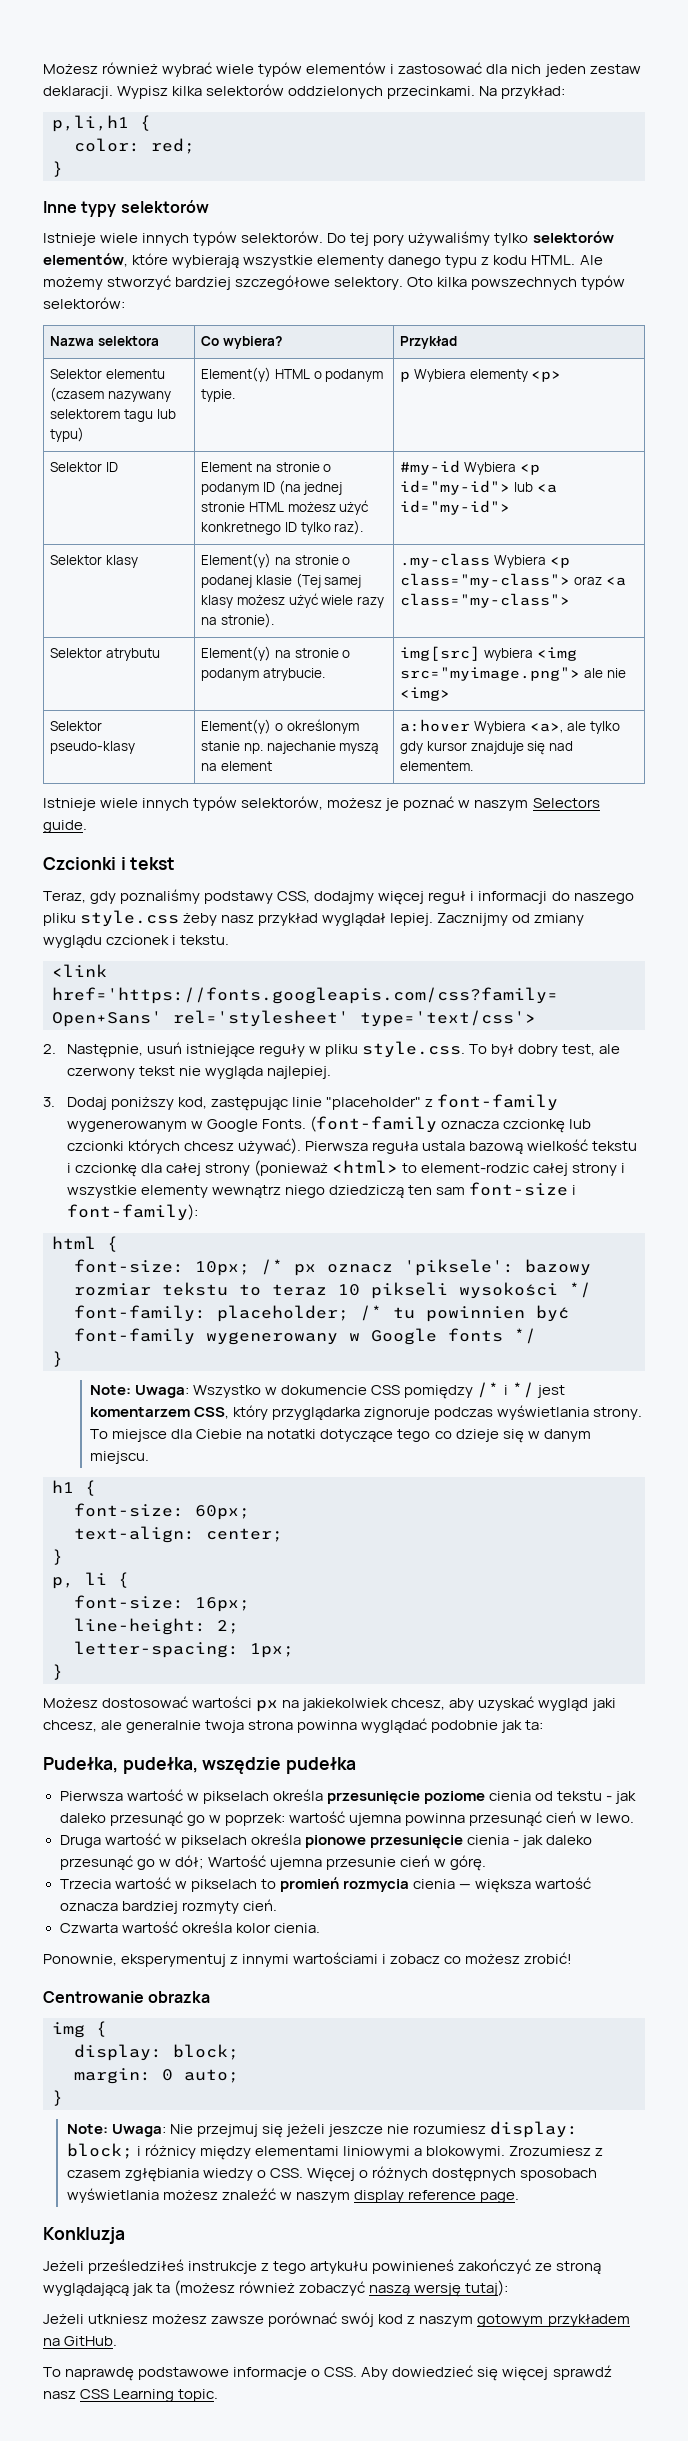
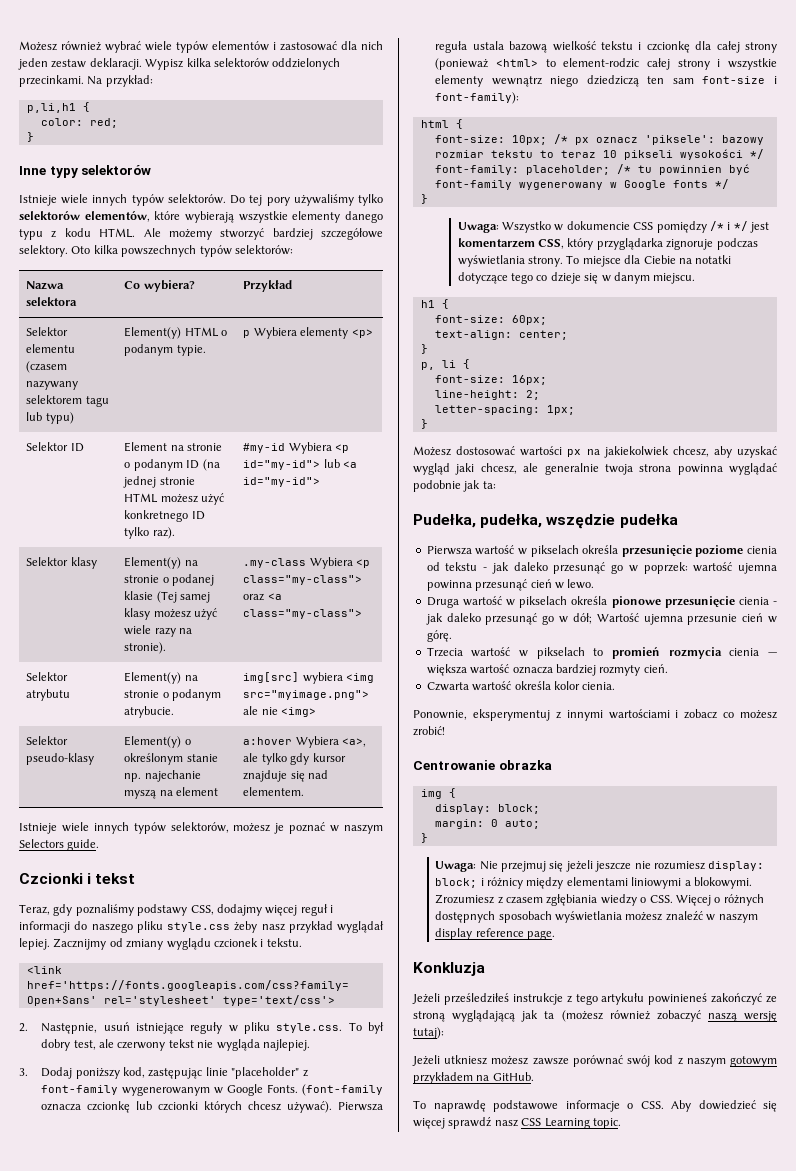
[90,1385,132,1395] Note: -> (428, 199) none
[66,2124,108,2134] Note: -> (428, 838) none

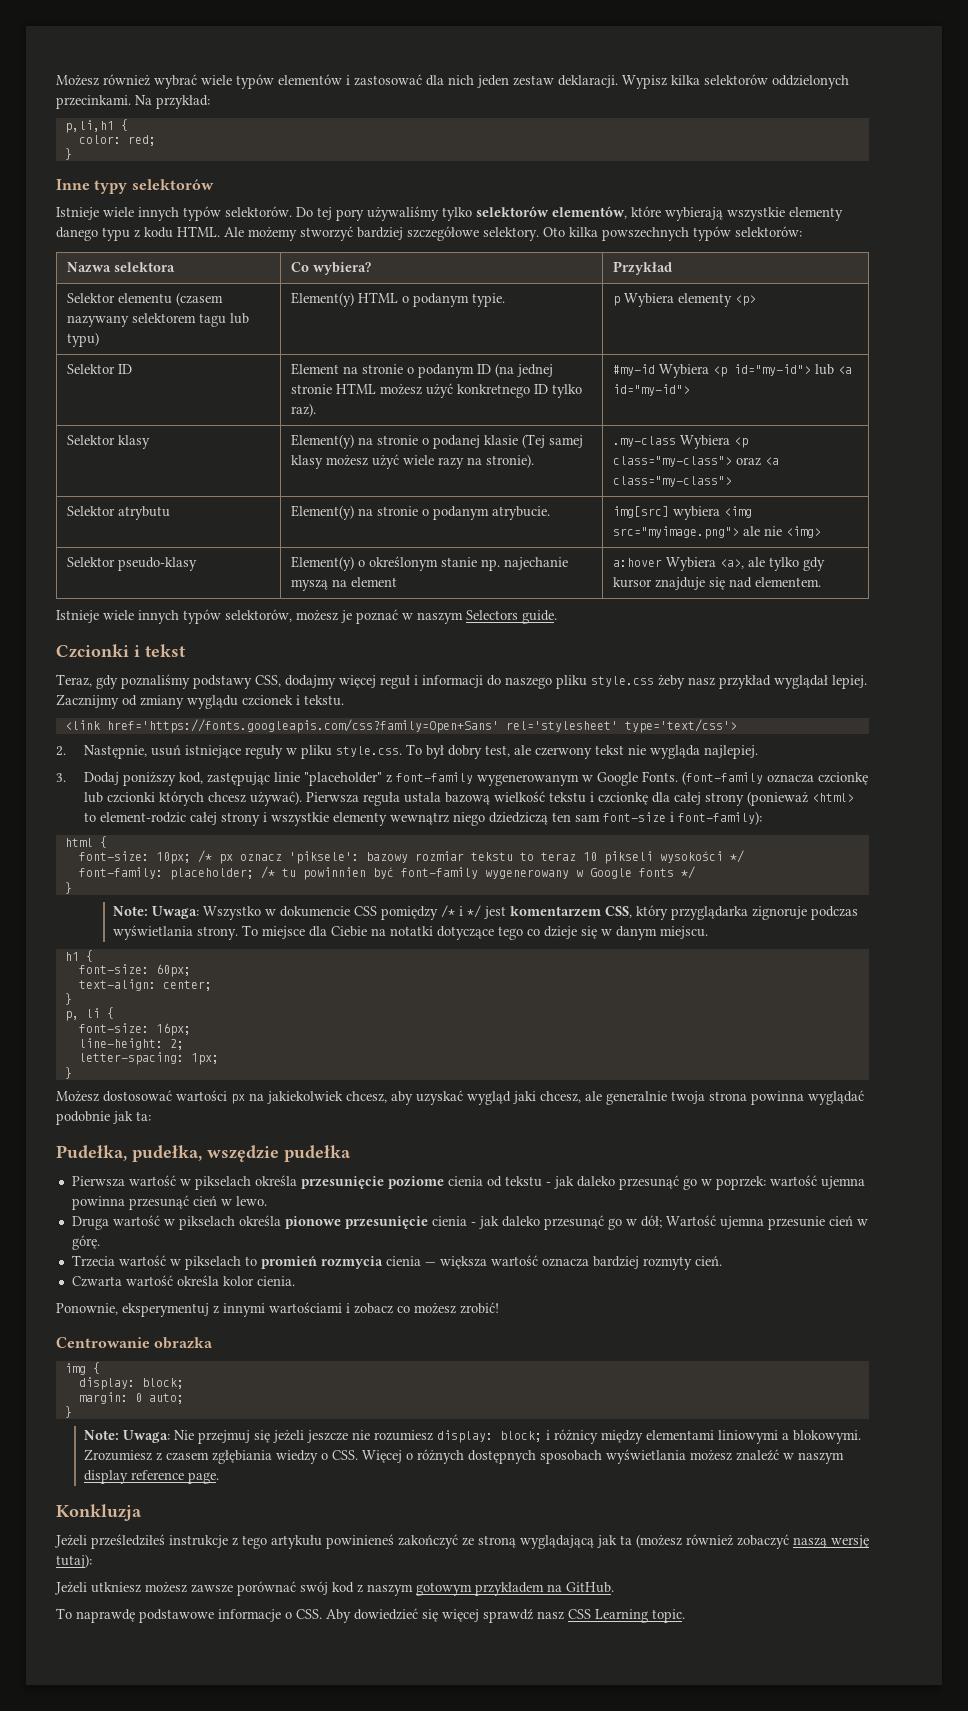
(428, 199) none -> [112,906,148,916] Note:
(428, 838) none -> [84,1430,120,1440] Note:

